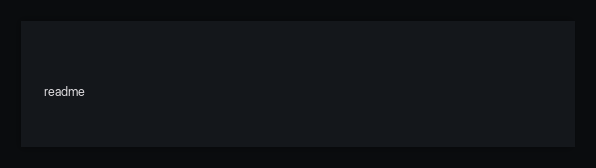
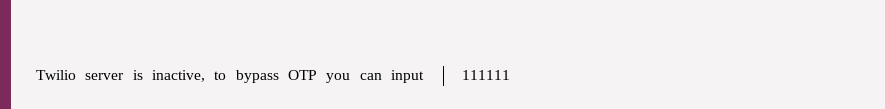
[44,86,85,96] readme -> [36,70,510,83] Twilio server is inactive, to bypass OTP you can input 111111

